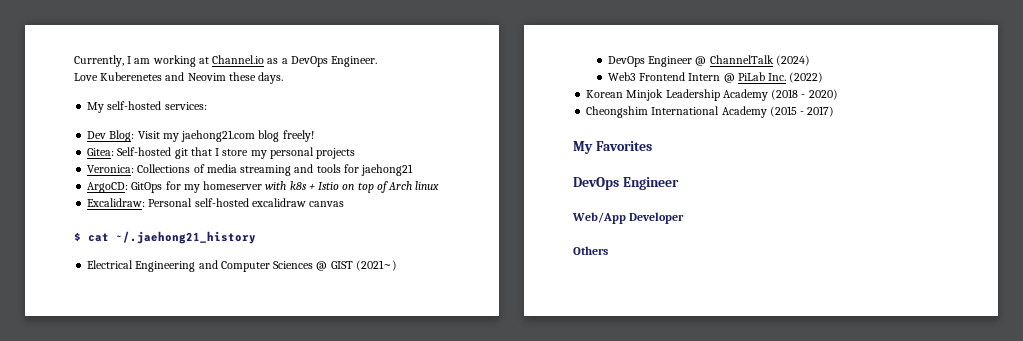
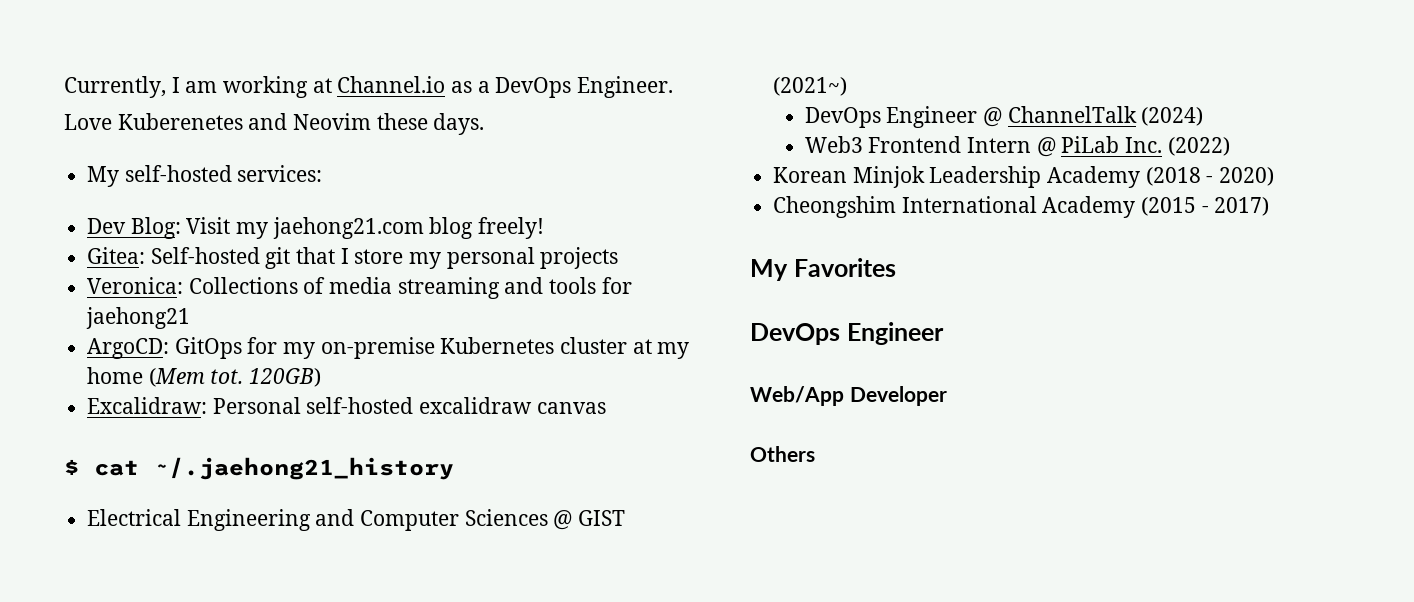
[203,181,440,193] homeserver with k8s + Istio on top of Arch linux -> [320,337,690,359] [87,367,322,387] on-premise Kubernetes cluster at my home (Mem tot. 120GB)

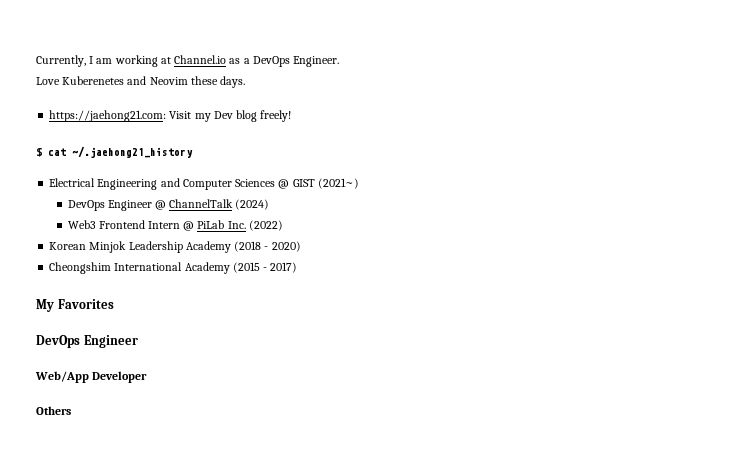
[87,165,323,187] [87,217,181,239] My self-hosted services: // Dev Blog: -> [49,110,167,122] https://jaehong21.com:
[272,217,424,239] jaehong21.com -> [213,111,233,119] Dev
[87,247,619,269] [87,277,632,299] [86,307,191,329] [87,337,690,359] [87,367,322,387] [87,397,606,414] // Gitea: Self-hosted git that I store my personal projects // Veronica: Collections of media streaming and tools for jaehong21 // ArgoCD: GitOps for my on-premise Kubernetes cluster at my home (Mem tot. 120GB) // Excalidraw: Personal self-hosted excalidraw canvas -> (292, 116) none

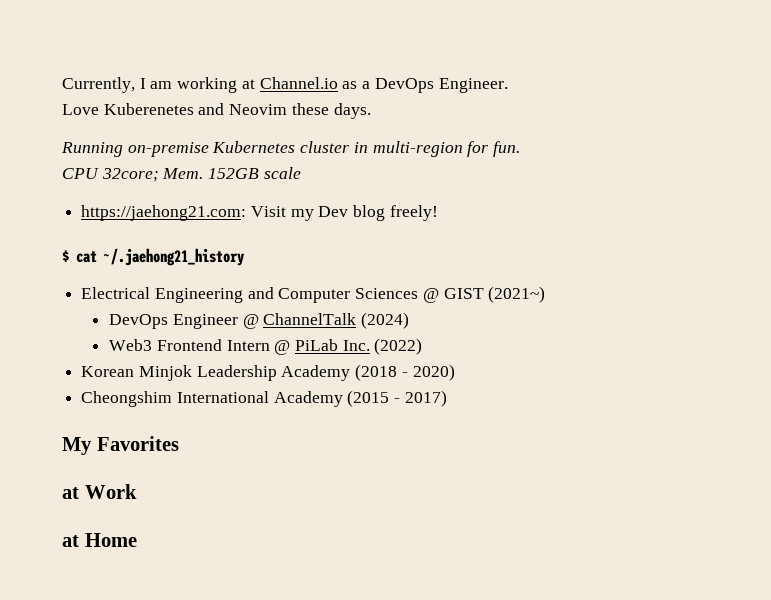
(246, 82) none -> [61,141,521,157] [62,167,301,182] // Running on-premise Kubernetes cluster in multi-region for fun. // CPU 32core; Mem. 152GB scale
[36,335,138,348] [35,371,148,383] [36,406,71,415] DevOps Engineer // Web/App Developer // Others -> [62,484,137,499] [62,533,137,547] at Work // at Home

